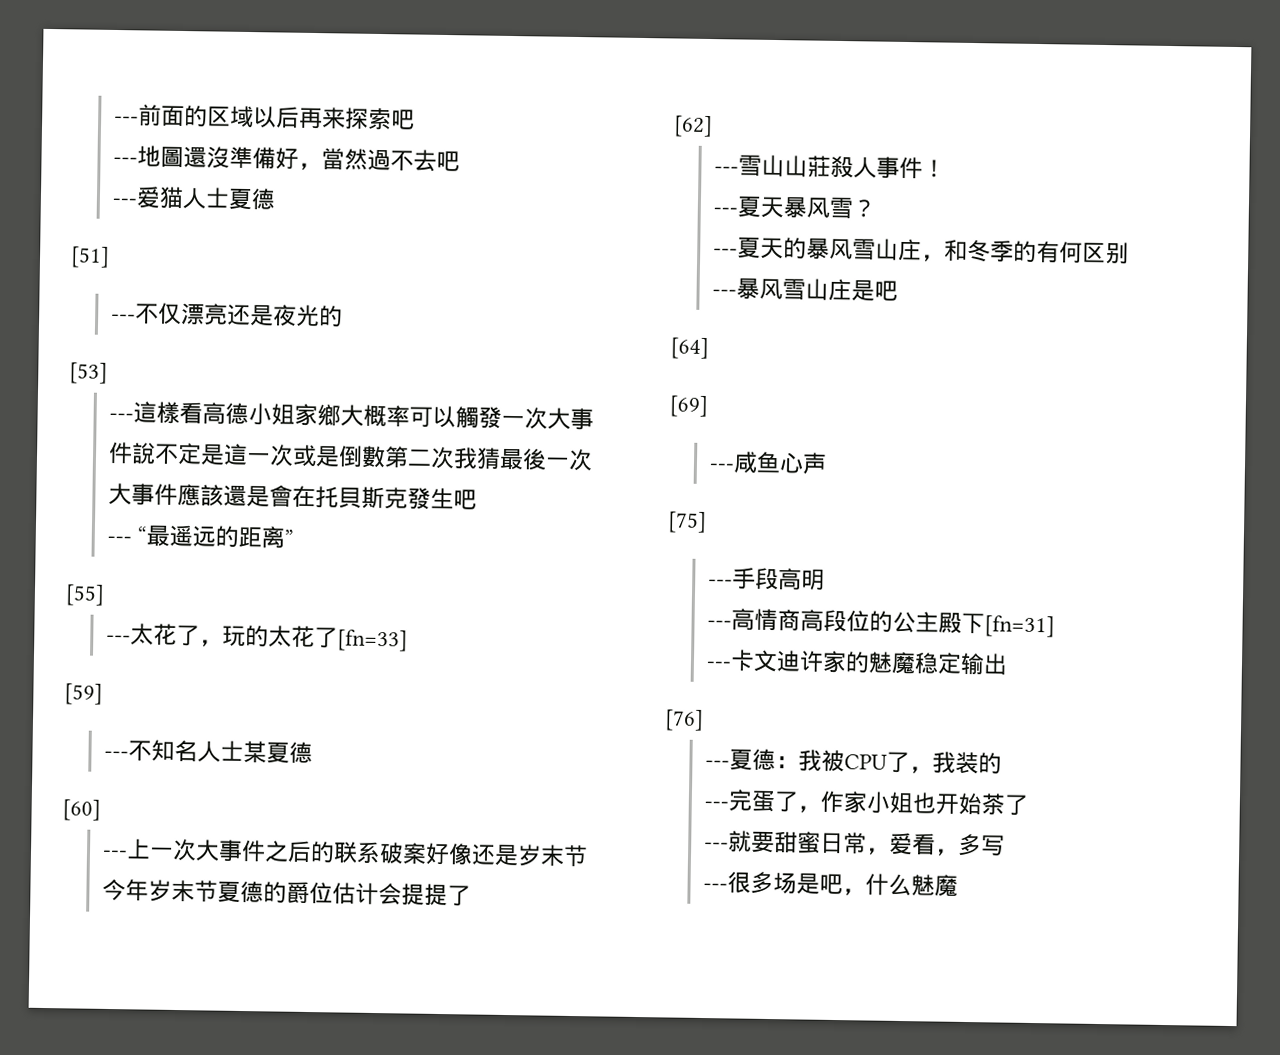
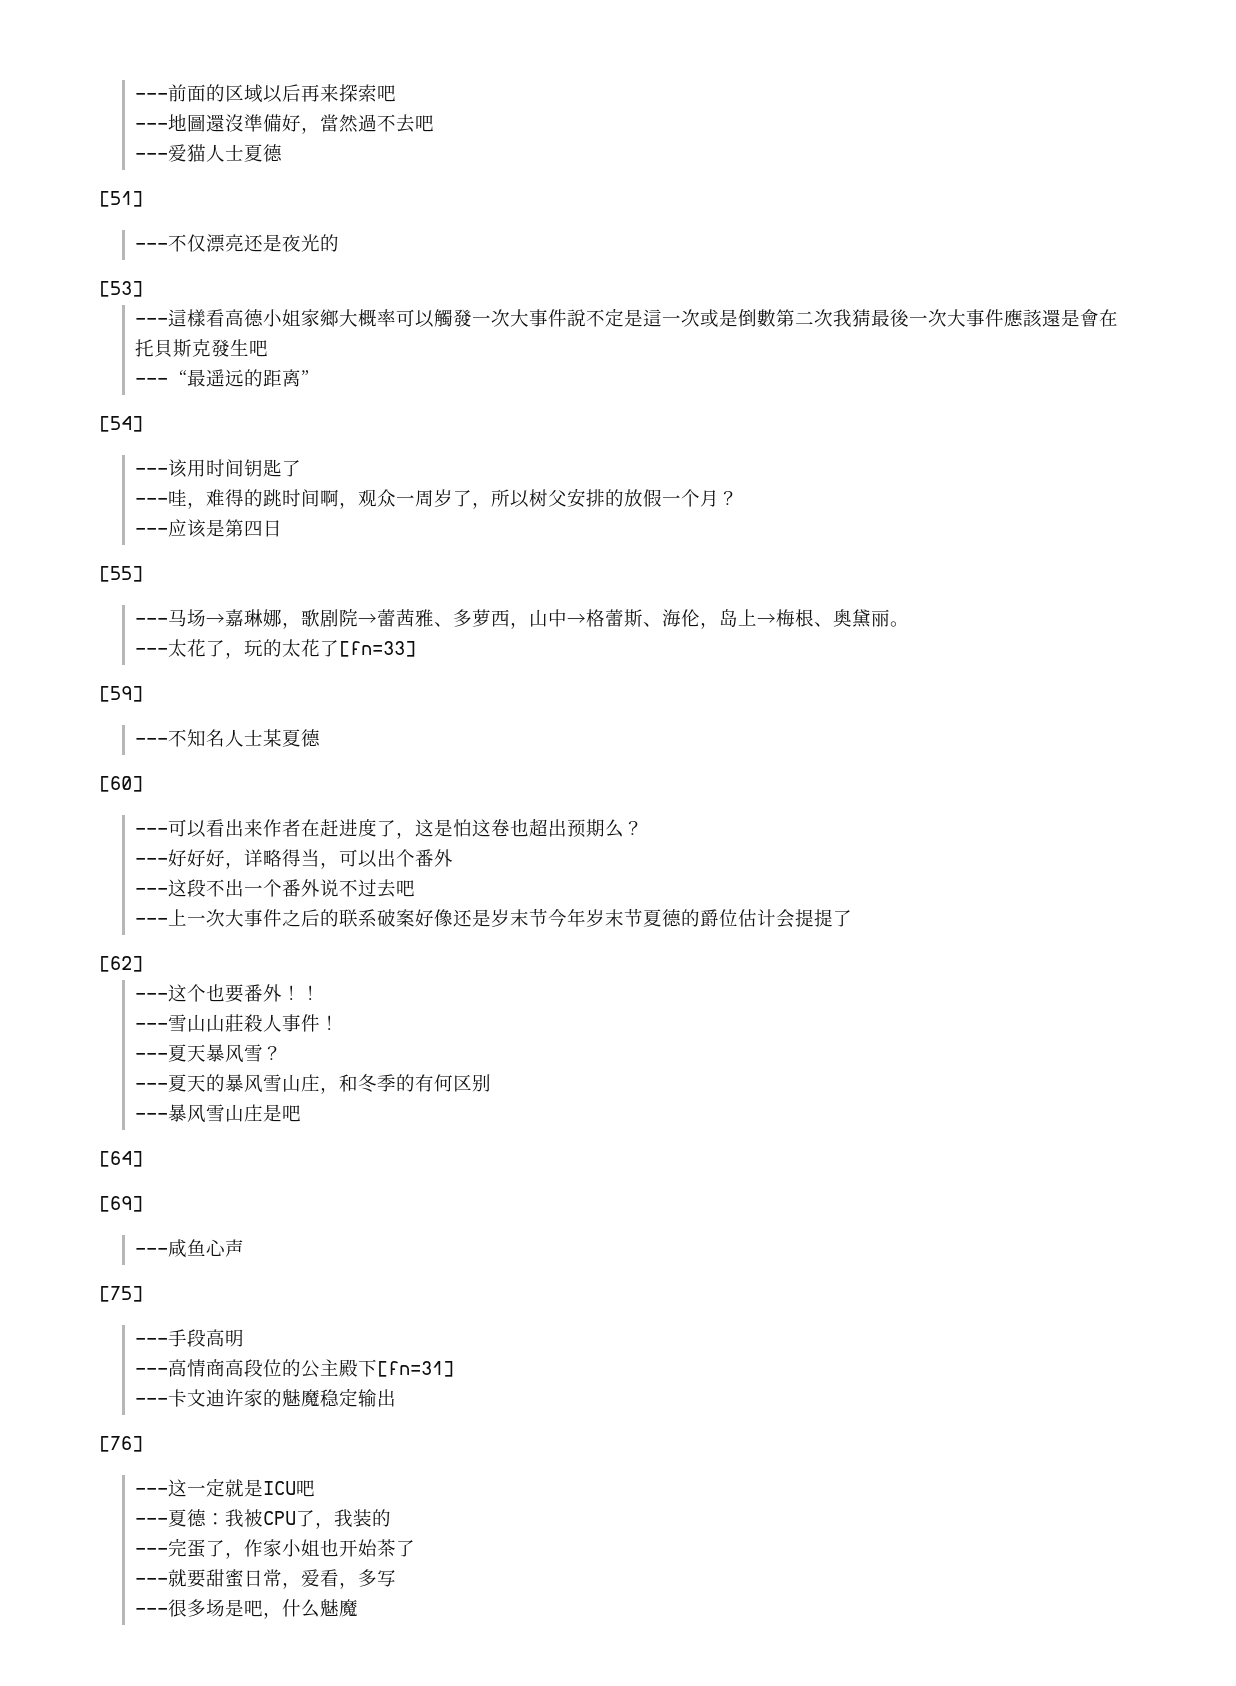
[65,584,105,606] [55] -> [99,416,143,432] [135,459,302,478] [135,488,739,509] [135,519,283,538] [99,566,143,582] [135,609,910,629] [54] // ---该用时间钥匙了 // ---哇，难得的跳时间啊，观众一周岁了，所以树父安排的放假一个月？ // ---应该是第四日 // [55] // ---马场→嘉琳娜，歌剧院→蕾茜雅、多萝西，山中→格蕾斯、海伦，岛上→梅根、奥黛丽。
(101, 810) none -> [135,818,644,839] [135,849,454,869] [135,879,416,898] // ---可以看出来作者在赶进度了，这是怕这卷也超出预期么？ // ---好好好，详略得当，可以出个番外 // ---这段不出一个番外说不过去吧
(713, 126) none -> [135,984,321,1003] // ---这个也要番外！！
(704, 720) none -> [135,1478,316,1497] // ---这一定就是ICU吧

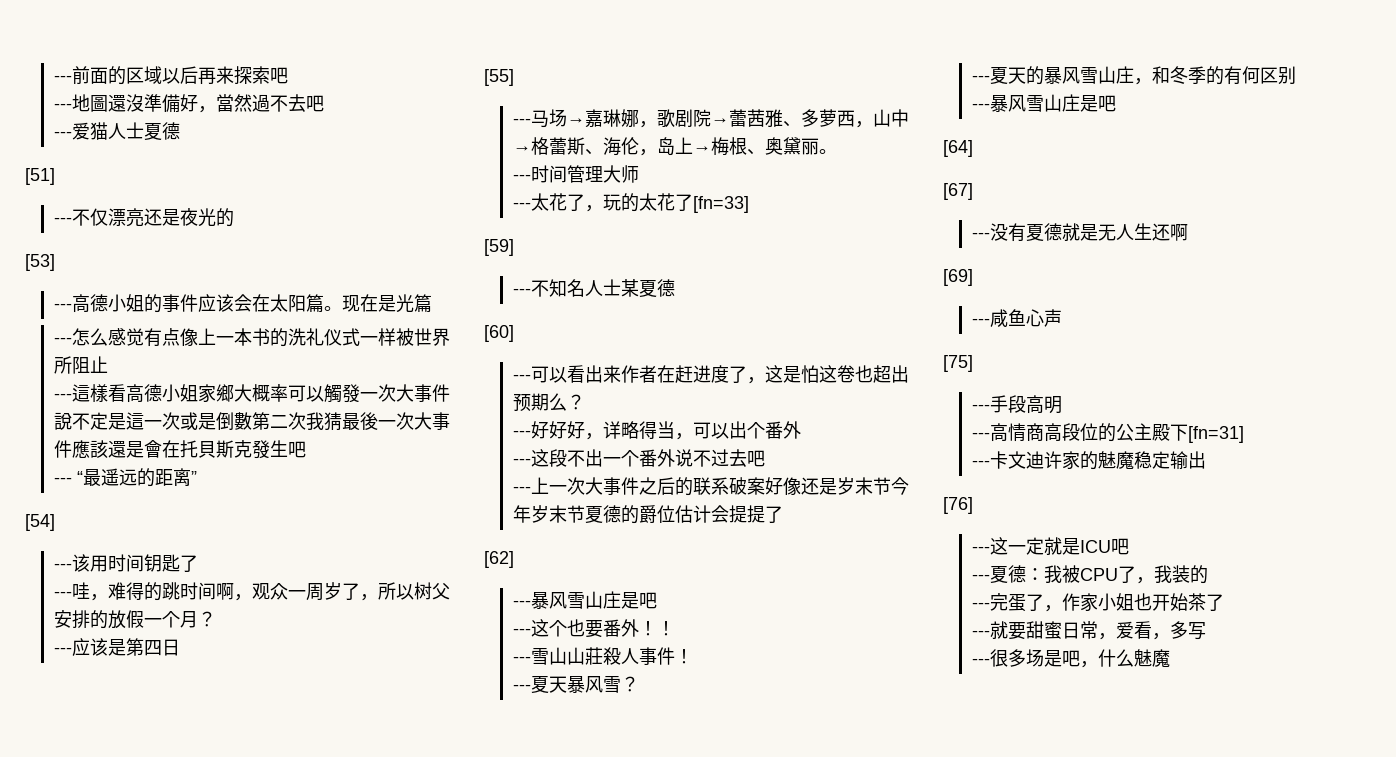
(143, 289) none -> [53,294,432,313] [53,328,450,347] [53,356,108,374] // ---高德小姐的事件应该会在太阳篇。现在是光篇 // ---怎么感觉有点像上一本书的洗礼仪式一样被世界所阻止
(910, 624) none -> [512,165,639,183] // ---时间管理大师
(143, 964) none -> [512,591,657,609] // ---暴风雪山庄是吧
(143, 1159) none -> [943,183,973,200] [971,223,1188,242] // [67] // ---没有夏德就是无人生还啊

